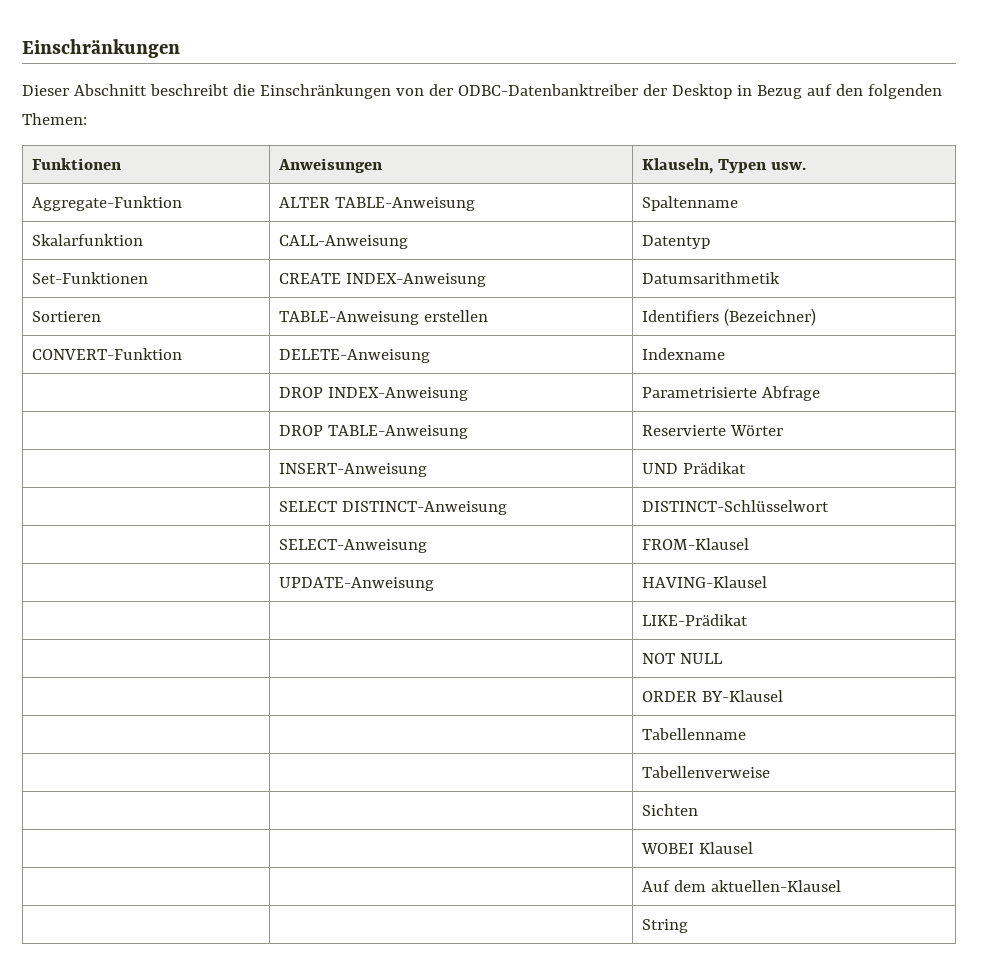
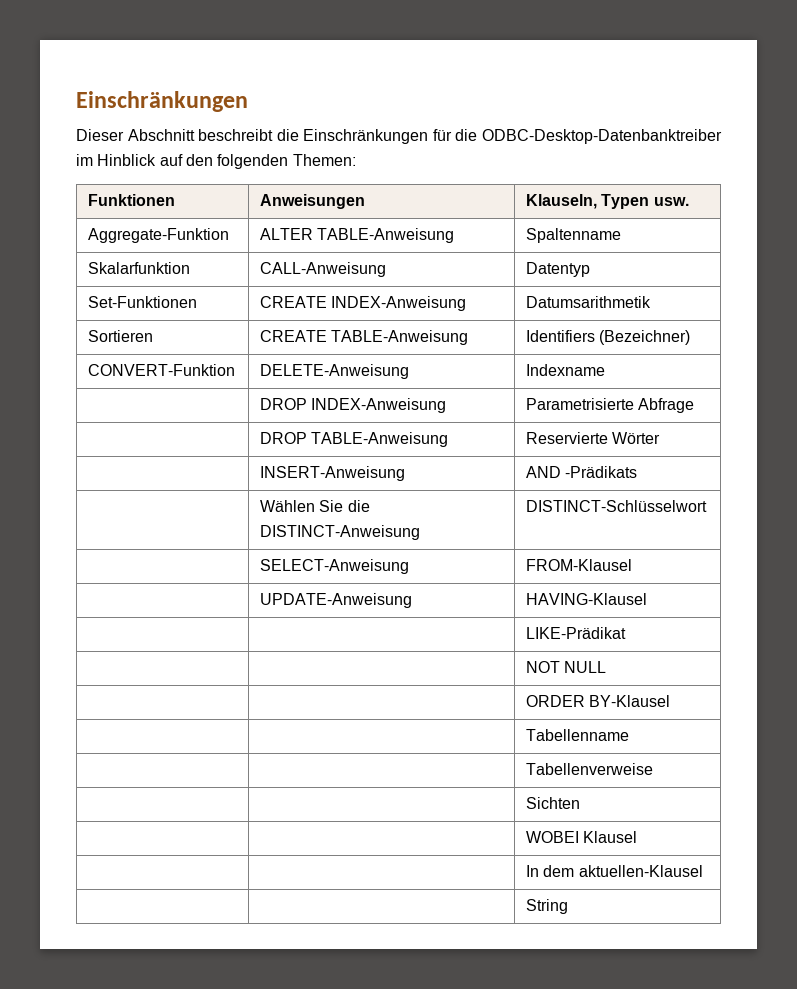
[395,84,802,99] von der ODBC-Datenbanktreiber der Desktop in Bezug -> [432,129,722,144] [76,154,157,166] für die ODBC-Desktop-Datenbanktreiber im Hinblick
[279,310,489,325] TABLE-Anweisung erstellen -> [260,330,469,345] CREATE TABLE-Anweisung
[642,462,747,474] [279,501,338,512] UND Prädikat // | SELECT -> [526,466,638,478] [260,500,370,512] AND -Prädikats // | Wählen Sie die
[642,880,671,892] Auf -> [526,865,540,877] In

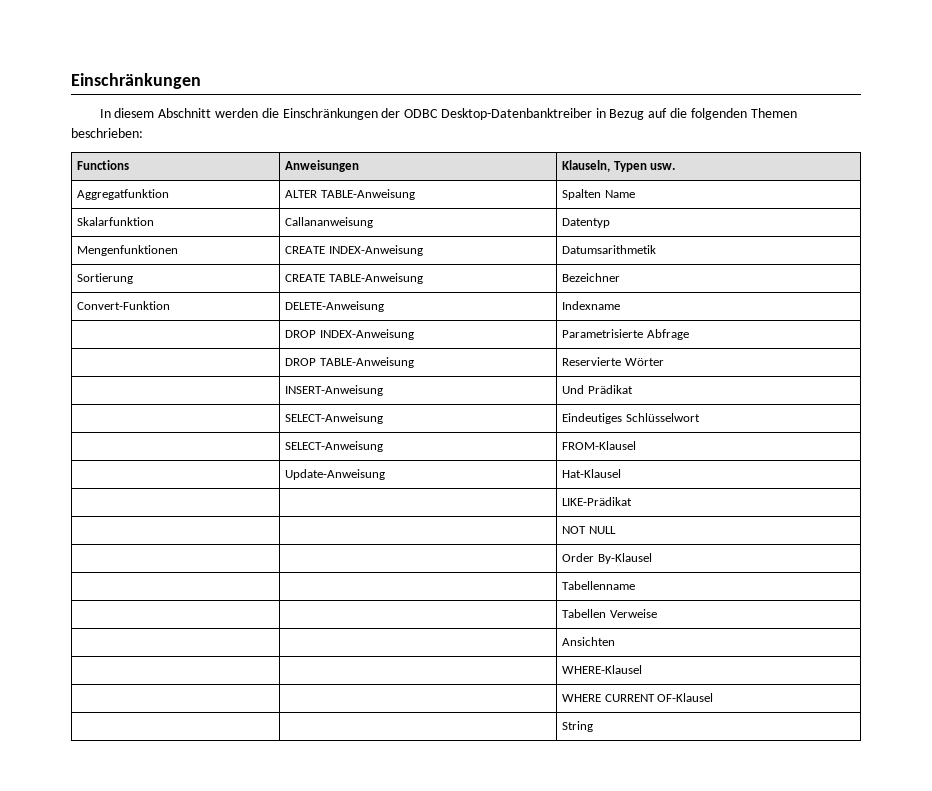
[76,129,722,144] [76,154,356,169] [88,194,176,206] Dieser Abschnitt beschreibt die Einschränkungen für die ODBC-Desktop-Datenbanktreiber im Hinblick auf den folgenden Themen: // Funktionen -> [99,108,797,120] [71,128,143,138] [77,160,130,170] In diesem Abschnitt werden die Einschränkungen der ODBC Desktop-Datenbanktreiber in Bezug auf die folgenden Themen beschrieben: // Functions
[88,228,230,243] Aggregate-Funktion -> [77,189,170,200] Aggregatfunktion
[526,228,622,243] Spaltenname -> [562,189,635,200] Spalten Name
[260,262,387,277] CALL-Anweisung -> [285,217,374,228] Callananweisung
[88,296,198,308] Set-Funktionen -> [77,245,179,256] Mengenfunktionen
[88,330,154,342] Sortieren -> [77,273,134,284] Sortierung
[526,330,691,345] [88,364,236,376] Identifiers (Bezeichner) // CONVERT-Funktion -> [562,273,621,282] [77,301,171,310] Bezeichner // Convert-Funktion
[526,466,638,478] [260,500,370,512] [260,525,421,540] [526,500,708,512] AND -Prädikats // | Wählen Sie die DISTINCT-Anweisung | DISTINCT-Schlüsselwort -> [562,385,633,394] [285,413,384,424] [562,413,700,424] Und Prädikat // | SELECT-Anweisung | Eindeutiges Schlüsselwort
[260,593,413,608] [526,593,648,605] UPDATE-Anweisung | HAVING-Klausel -> [285,469,386,480] [562,469,622,478] Update-Anweisung | Hat-Klausel
[526,695,671,707] ORDER BY-Klausel -> [562,553,652,564] Order By-Klausel
[526,763,654,775] [526,797,581,809] [526,831,638,843] [526,865,703,877] Tabellenverweise // | | Sichten // | | WOBEI Klausel // | | In dem aktuellen-Klausel -> [562,609,657,618] [562,637,616,646] [562,665,643,674] [562,693,714,702] Tabellen Verweise // | | Ansichten // | | WHERE-Klausel // | | WHERE CURRENT OF-Klausel

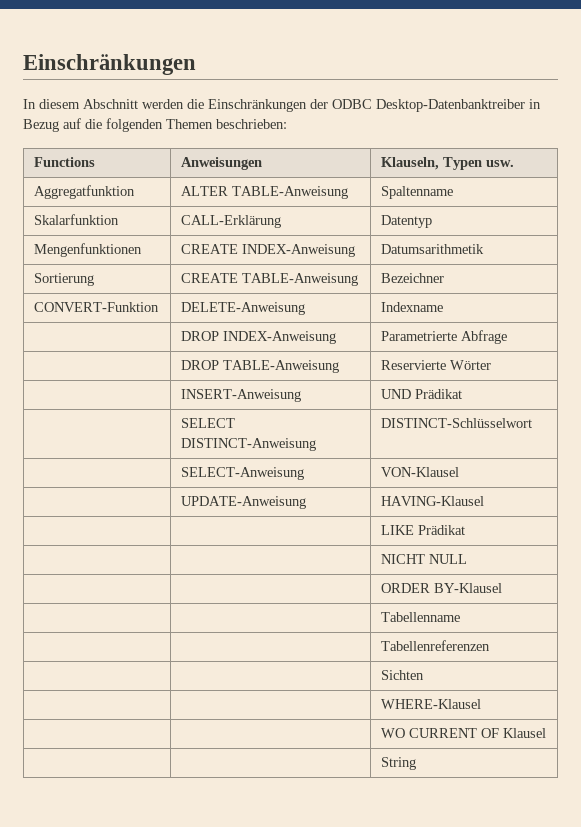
[562,189,635,200] Spalten Name -> [381,186,454,199] Spaltenname
[285,217,374,228] Callananweisung -> [181,215,282,228] CALL-Erklärung
[77,301,171,310] Convert-Funktion -> [34,302,160,312] CONVERT-Funktion
[562,329,644,338] Parametrisierte -> [381,331,458,341] Parametrierte
[562,385,633,394] [285,413,384,424] [562,413,700,424] [285,441,384,452] [562,441,637,450] [285,469,386,480] [562,469,622,478] [562,497,633,506] [562,526,587,534] Und Prädikat // | SELECT-Anweisung | Eindeutiges Schlüsselwort // | SELECT-Anweisung | FROM-Klausel // | Update-Anweisung | Hat-Klausel // | | LIKE-Prädikat // | | NOT -> [381,389,463,399] [181,418,236,428] [181,438,317,451] [381,418,533,428] [181,467,305,480] [381,467,460,477] [181,496,307,509] [381,496,485,506] [381,525,466,535] [381,554,426,564] UND Prädikat // | SELECT DISTINCT-Anweisung | DISTINCT-Schlüsselwort // | SELECT-Anweisung | VON-Klausel // | UPDATE-Anweisung | HAVING-Klausel // | | LIKE Prädikat // | | NICHT
[562,553,652,564] Order By-Klausel -> [381,583,503,593] ORDER BY-Klausel
[562,609,657,618] [562,637,616,646] [562,665,643,674] [562,693,714,702] Tabellen Verweise // | | Ansichten // | | WHERE-Klausel // | | WHERE CURRENT OF-Klausel -> [381,640,491,651] [381,670,425,680] [381,699,482,709] [381,728,547,738] Tabellenreferenzen // | | Sichten // | | WHERE-Klausel // | | WO CURRENT OF Klausel

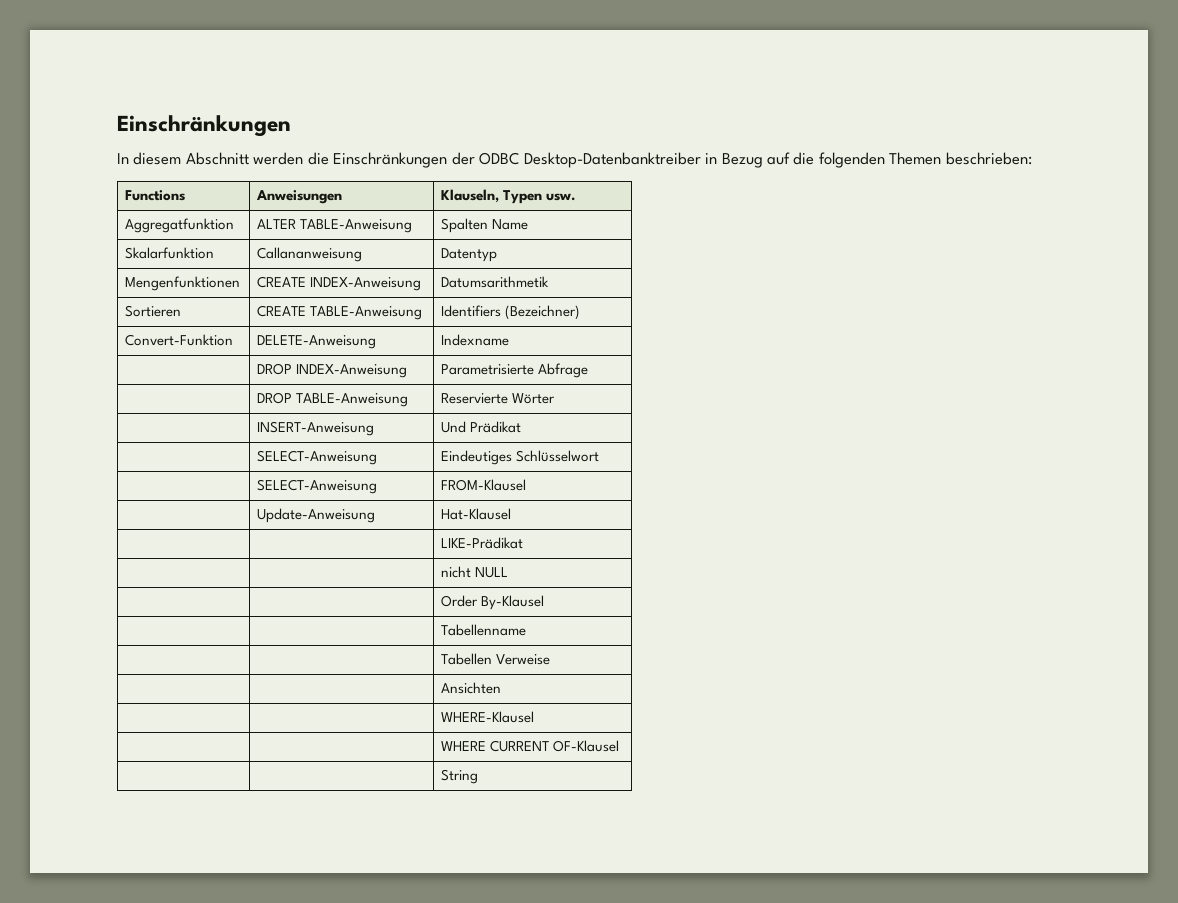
[381,186,454,199] Spaltenname -> [441,218,529,233] Spalten Name
[181,215,282,228] CALL-Erklärung -> [257,247,363,262] Callananweisung
[34,273,95,286] Sortierung -> [125,305,182,317] Sortieren
[381,273,445,283] [34,302,160,312] Bezeichner // CONVERT-Funktion -> [441,305,581,320] [125,334,234,346] Identifiers (Bezeichner) // Convert-Funktion
[381,331,458,341] Parametrierte -> [441,364,535,375] Parametrisierte
[381,389,463,399] [181,418,236,428] [181,438,317,451] [381,418,533,428] [181,467,305,480] [381,467,460,477] [181,496,307,509] [381,496,485,506] [381,525,466,535] [381,554,426,564] UND Prädikat // | SELECT DISTINCT-Anweisung | DISTINCT-Schlüsselwort // | SELECT-Anweisung | VON-Klausel // | UPDATE-Anweisung | HAVING-Klausel // | | LIKE Prädikat // | | NICHT -> [441,421,522,433] [257,450,378,465] [441,450,600,465] [257,479,378,494] [441,479,527,491] [257,508,376,523] [441,508,512,520] [441,537,524,549] [441,566,472,578] Und Prädikat // | SELECT-Anweisung | Eindeutiges Schlüsselwort // | SELECT-Anweisung | FROM-Klausel // | Update-Anweisung | Hat-Klausel // | | LIKE-Prädikat // | | nicht
[381,583,503,593] ORDER BY-Klausel -> [441,595,545,610] Order By-Klausel
[381,640,491,651] [381,670,425,680] [381,699,482,709] [381,728,547,738] Tabellenreferenzen // | | Sichten // | | WHERE-Klausel // | | WO CURRENT OF Klausel -> [441,653,551,665] [441,682,502,694] [441,711,535,723] [441,740,620,752] Tabellen Verweise // | | Ansichten // | | WHERE-Klausel // | | WHERE CURRENT OF-Klausel

